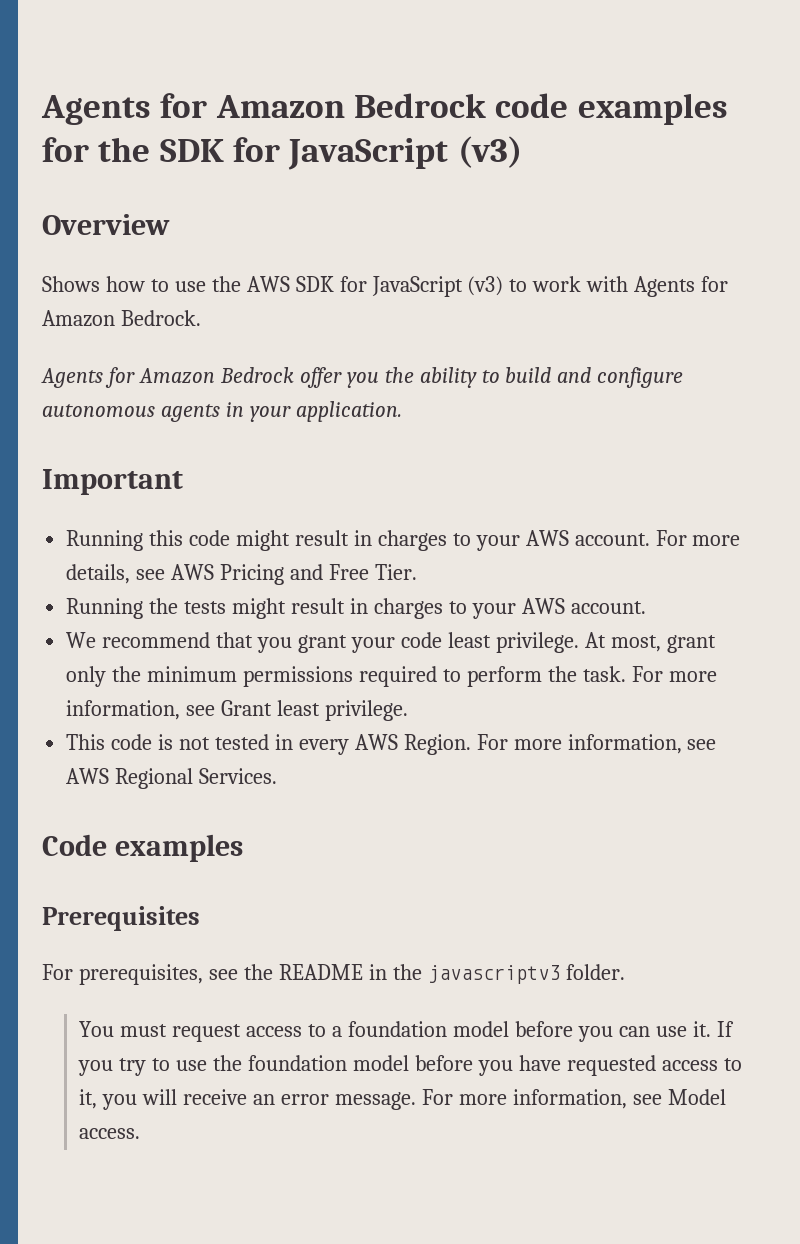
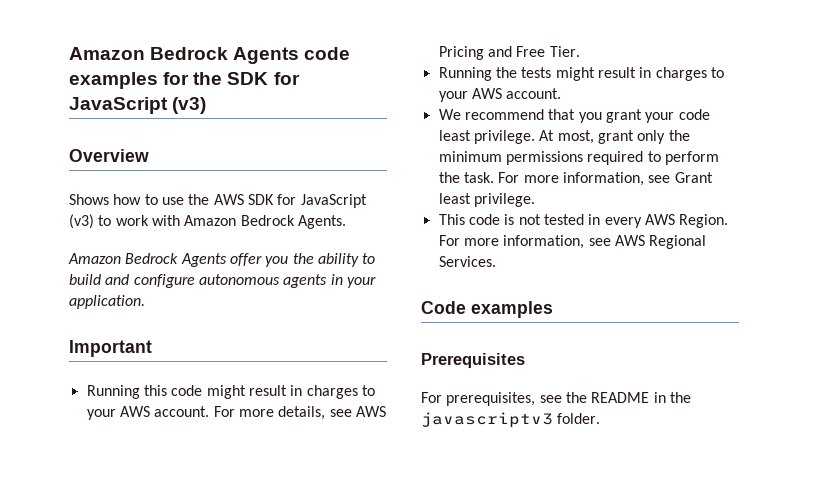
[41,93,486,125] Agents for Amazon Bedrock -> [69,47,300,64] Amazon Bedrock Agents
[634,276,729,297] [42,310,201,327] [41,367,294,388] Agents for Amazon Bedrock. // Agents for Amazon Bedrock -> [184,215,346,229] [68,253,227,267] Amazon Bedrock Agents. // Amazon Bedrock Agents
[79,1021,734,1042] [78,1055,742,1076] [79,1089,726,1110] [79,1128,141,1139] // You must request access to a foundation model before you can use it. If you try to use the foundation model before you have requested access to it, you will receive an error message. For more information, see Model access. -> (601, 418) none

